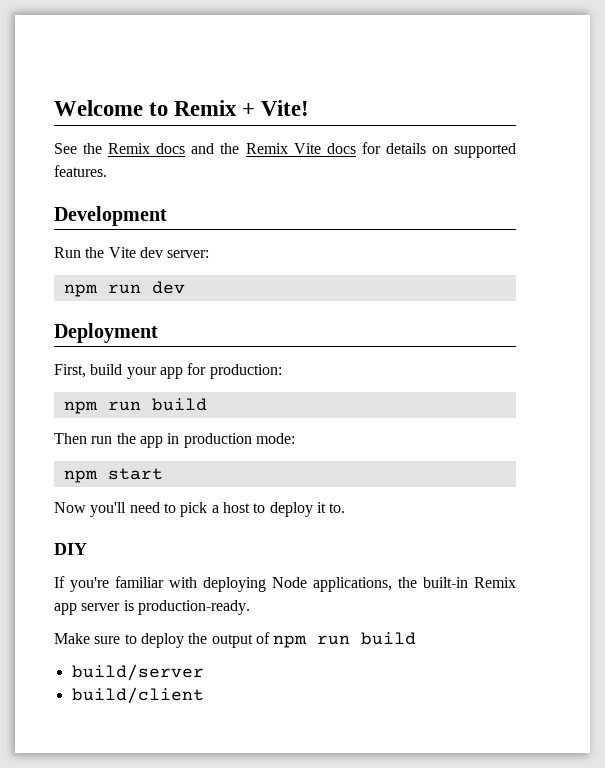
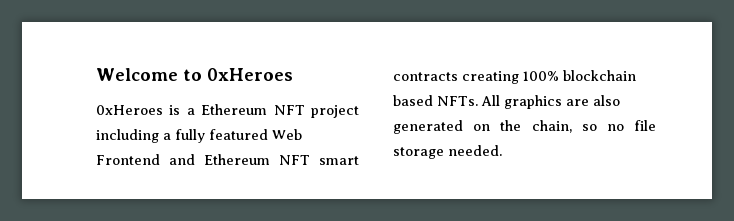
[174,100,310,116] [54,142,516,158] [54,165,107,177] [54,206,167,226] [54,247,210,258] [63,281,185,297] [54,323,158,343] [54,363,282,379] [63,398,207,414] [54,433,295,448] [63,468,163,483] [54,502,346,517] [54,543,87,555] [54,576,516,592] [54,600,250,615] [54,632,417,648] [71,664,204,681] [71,687,204,704] Remix + Vite! // See the Remix docs and the Remix Vite docs for details on supported features. // Development // Run the Vite dev server: // npm run dev // Deployment // First, build your app for production: // npm run build // Then run the app in production mode: // npm start // Now you'll need to pick a host to deploy it to. // DIY // If you're familiar with deploying Node applications, the built-in Remix app server is production-ready. // Make sure to deploy the output of npm run build // build/server // build/client -> [206,68,293,81] [96,104,359,118] [96,129,302,143] [96,154,359,165] [393,70,636,84] [393,95,620,109] [393,120,656,134] [393,145,502,159] 0xHeroes // 0xHeroes is a Ethereum NFT project including a fully featured Web Frontend and Ethereum NFT smart contracts creating 100% blockchain based NFTs. All graphics are also generated on the chain, so no file storage needed.

